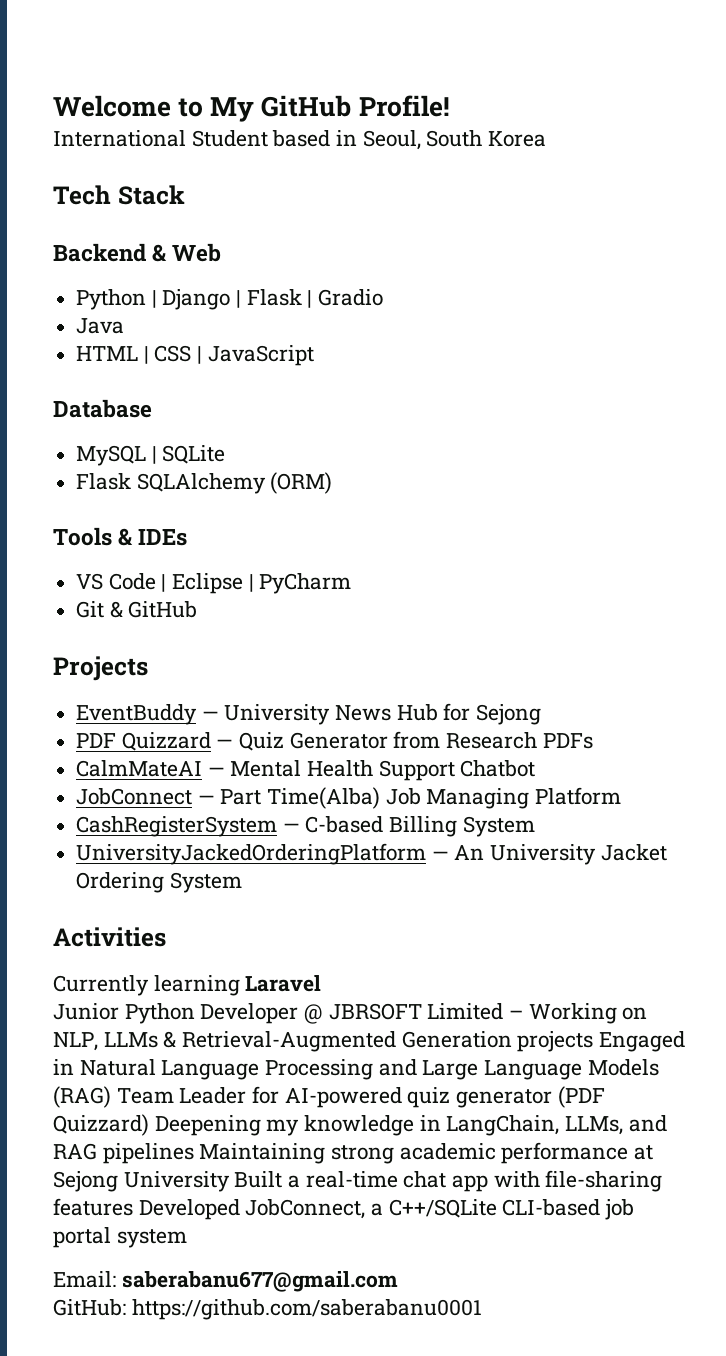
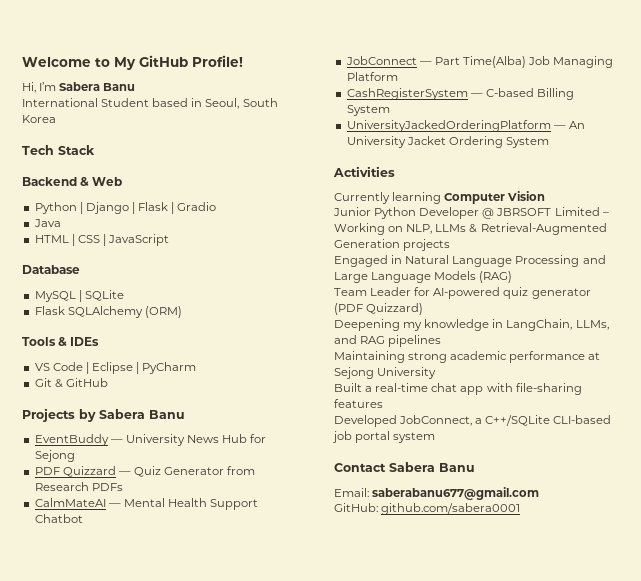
(450, 106) none -> [22,82,136,93] // Hi, I’m Sabera Banu
(148, 668) none -> [79,409,185,422] by Sabera Banu
[245,975,322,992] Laravel -> [444,191,546,204] Computer Vision
(594, 1041) none -> (451, 245) //
(111, 1097) none -> (513, 277) //
(149, 1125) none -> (424, 309) //
(194, 1153) none -> (442, 341) //
(230, 1181) none -> (437, 373) //
(133, 1207) none -> (383, 403) //
(187, 1238) none -> [334,462,475,472] // Contact Sabera Banu
[131,1299,482,1320] https://github.com/saberabanu0001 -> [381,503,521,515] github.com/sabera0001

